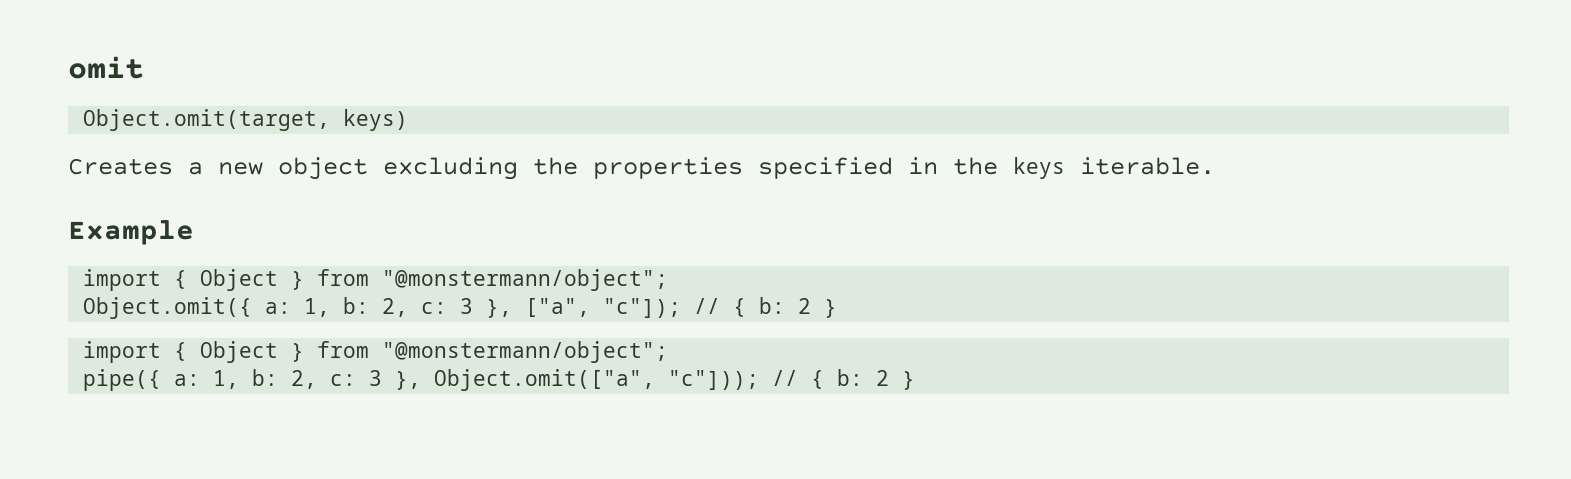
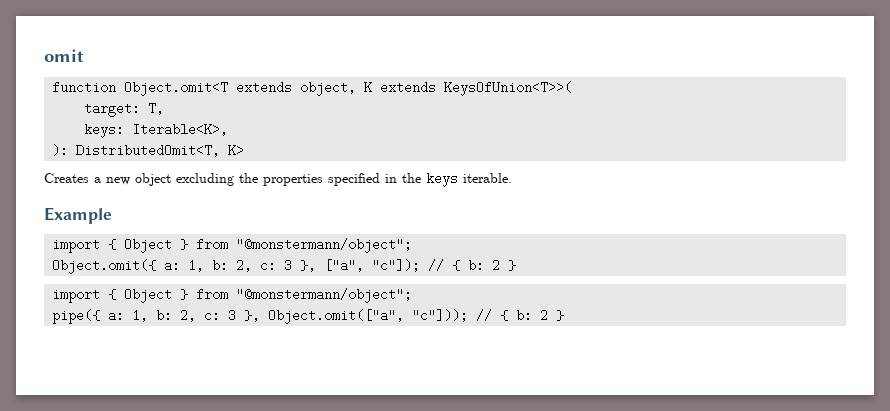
[83,109,409,131] Object.omit(target, keys) -> [52,81,573,96] [84,102,165,117] [84,123,229,138] [52,144,245,157] function Object.omit<T extends object, K extends KeysOfUnion<T>>( // target: T, // keys: Iterable<K>, // ): DistributedOmit<T, K>

